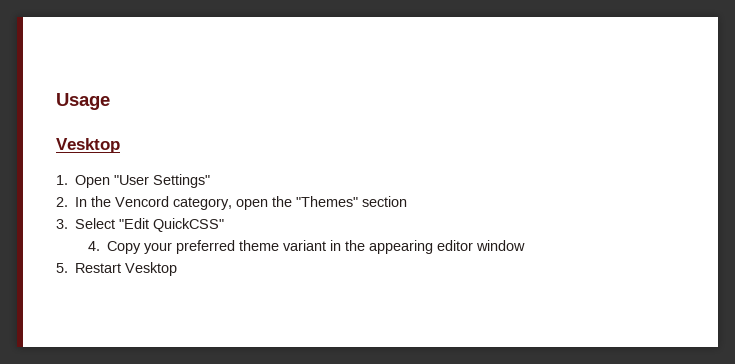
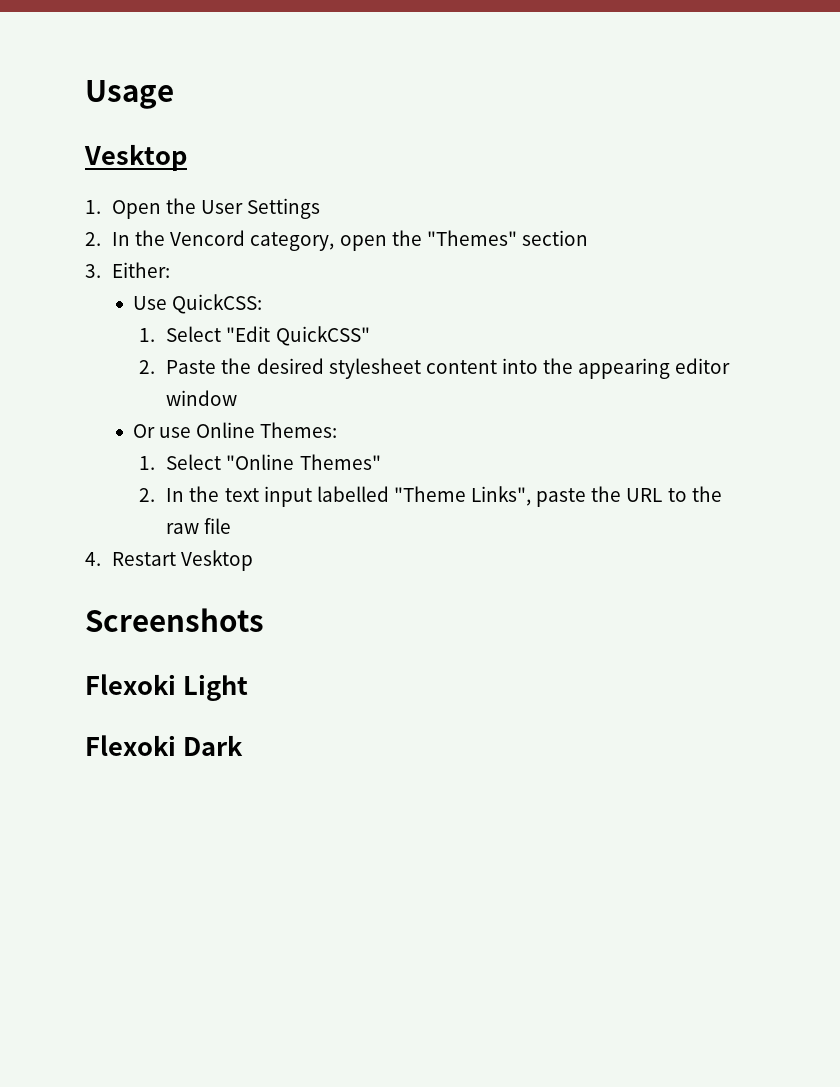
[114,174,211,188] "User Settings" -> [166,198,321,219] the User Settings
(68, 224) none -> [112,262,171,278] [132,294,263,314] [139,328,156,342] Either: // Use QuickCSS: // 1.
[88,240,526,254] [56,262,178,276] 4. Copy your preferred theme variant in the appearing editor window // 5. Restart Vesktop -> [139,358,731,379] [166,390,238,406] [132,422,338,438] [139,454,381,470] [139,486,722,507] [166,518,232,534] [85,550,254,571] [85,608,264,632] [85,674,248,701] [85,735,243,756] 2. Paste the desired stylesheet content into the appearing editor window // Or use Online Themes: // 1. Select "Online Themes" // 2. In the text input labelled "Theme Links", paste the URL to the raw file // 4. Restart Vesktop // Screenshots // Flexoki Light // Flexoki Dark

